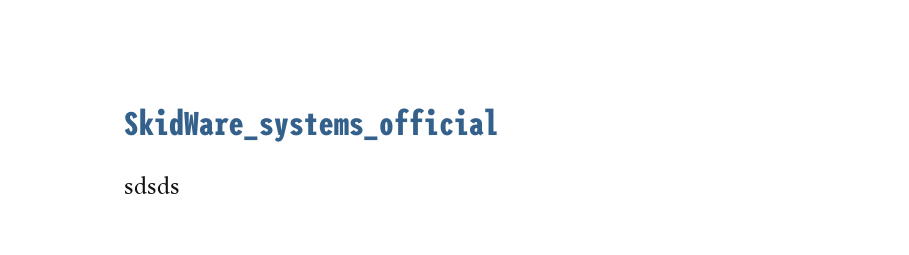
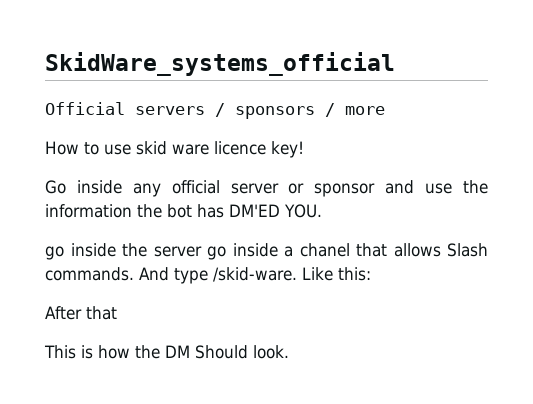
[124,176,180,194] sdsds -> [45,102,385,119] [45,141,304,158] [45,180,489,197] [45,204,322,218] [45,243,488,260] [45,267,371,284] [45,306,117,320] [44,345,289,359] Official servers / sponsors / more // How to use skid ware licence key! // Go inside any official server or sponsor and use the information the bot has DM'ED YOU. // go inside the server go inside a chanel that allows Slash commands. And type /skid-ware. Like this: // After that // This is how the DM Should look.

